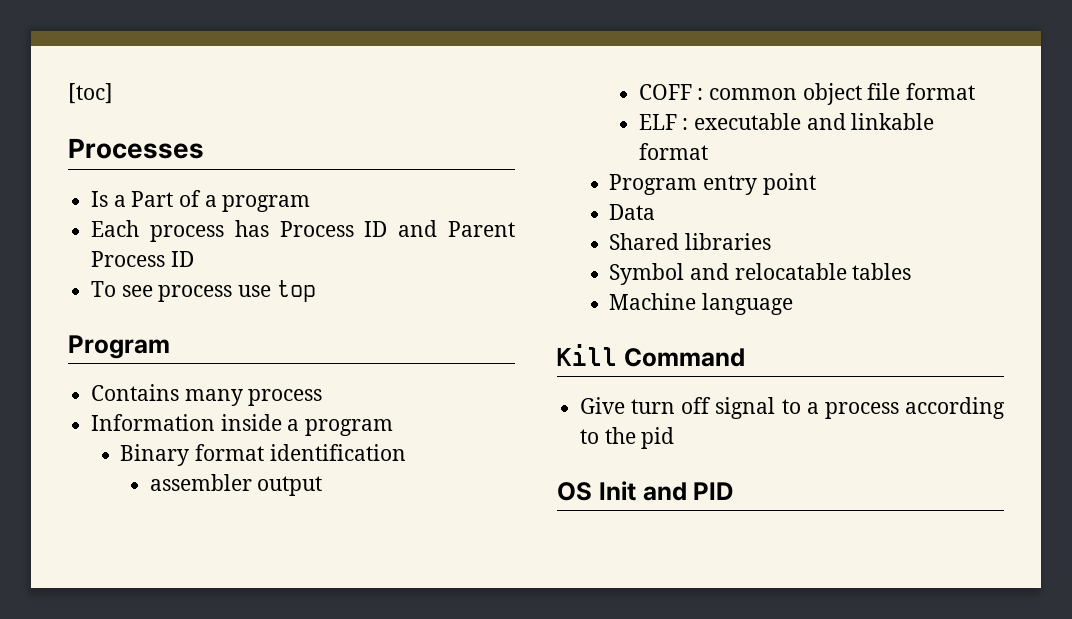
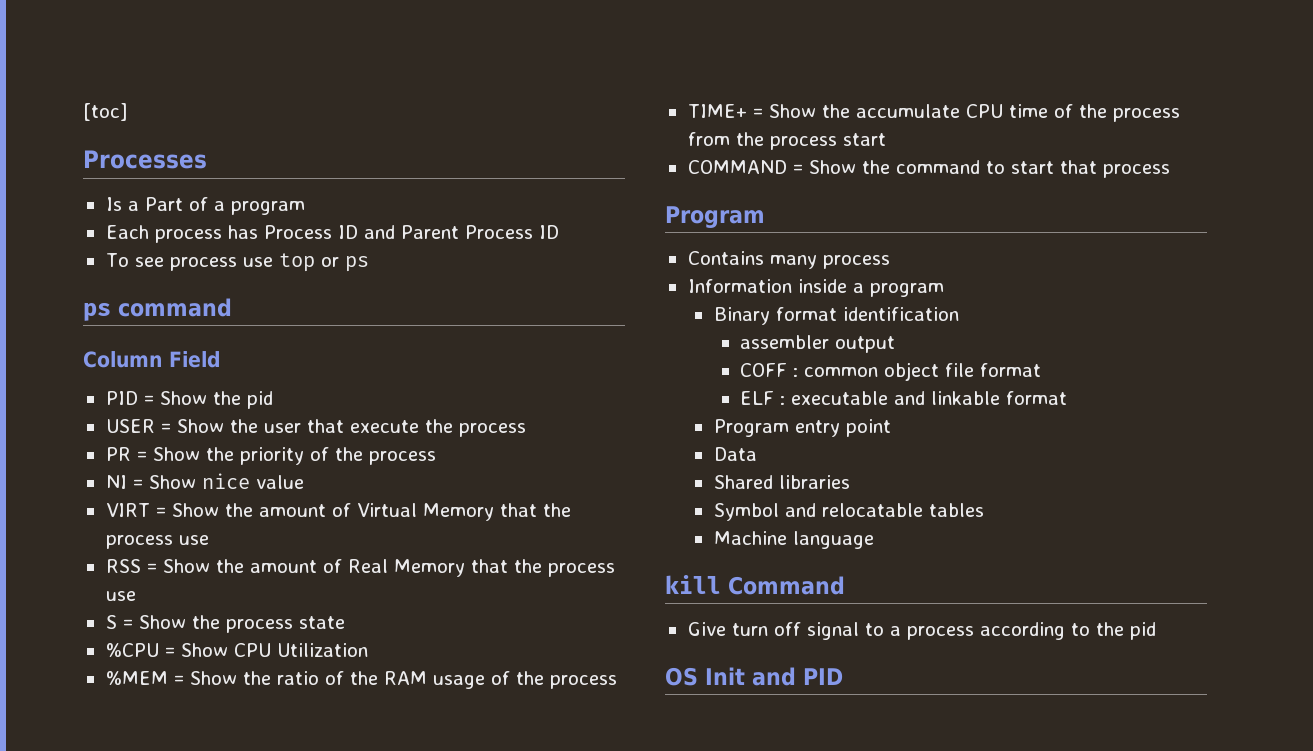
(316, 291) none -> [320,256,369,272] [83,298,232,321] [83,351,221,368] [105,391,273,409] [105,419,526,437] [105,447,436,465] [105,473,304,489] [105,503,571,521] [105,535,209,549] [105,559,615,577] [105,591,136,601] [105,615,345,633] [105,643,368,657] [105,671,617,689] [687,104,1180,122] [687,132,886,150] [687,160,1170,178] or ps // ps command // Column Field // PID = Show the pid // USER = Show the user that execute the process // PR = Show the priority of the process // NI = Show nice value // VIRT = Show the amount of Virtual Memory that the process use // RSS = Show the amount of Real Memory that the process use // S = Show the process state // %CPU = Show CPU Utilization // %MEM = Show the ratio of the RAM usage of the process // TIME+ = Show the accumulate CPU time of the process from the process start // COMMAND = Show the command to start that process
[557,344,617,366] Kill -> [665,575,721,594] kill

